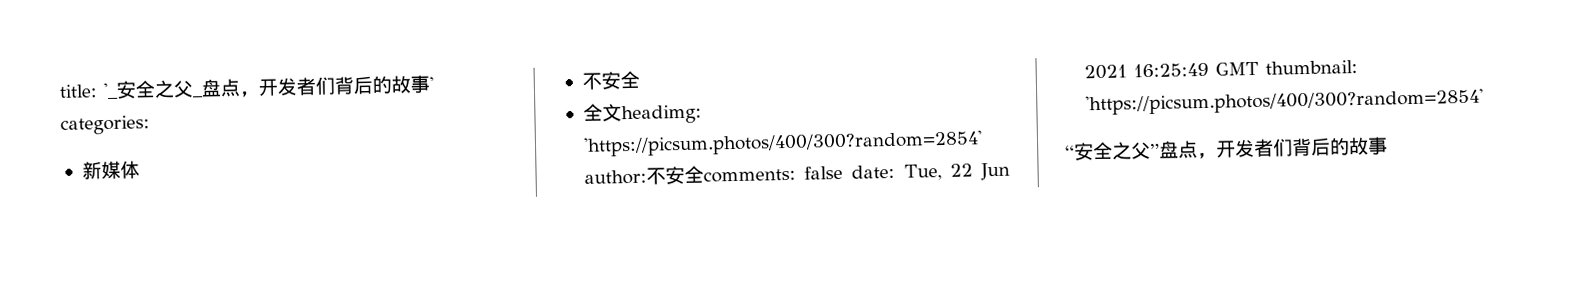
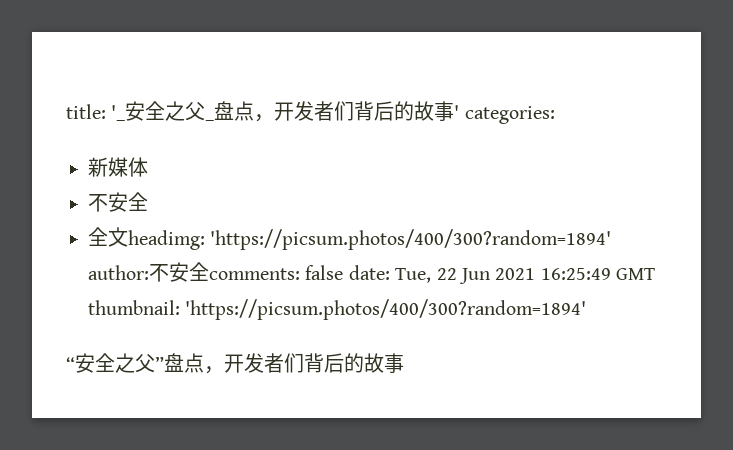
[582,130,983,157] 'https://picsum.photos/400/300?random=2854' -> [210,229,612,250] 'https://picsum.photos/400/300?random=1894'
[1084,88,1484,116] 'https://picsum.photos/400/300?random=2854' -> [185,299,587,320] 'https://picsum.photos/400/300?random=1894'

